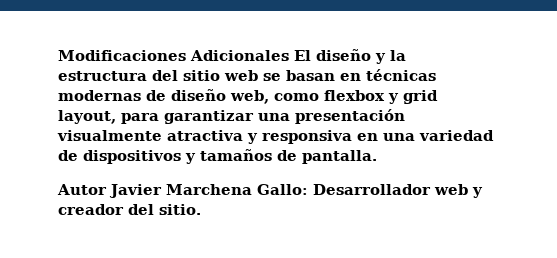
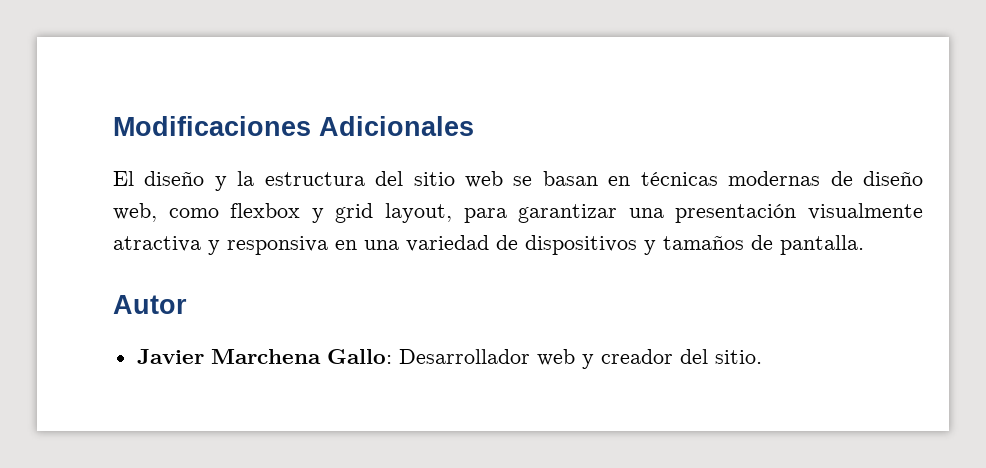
(289, 55) none -> (474, 126) //
(107, 189) none -> (187, 304) //

